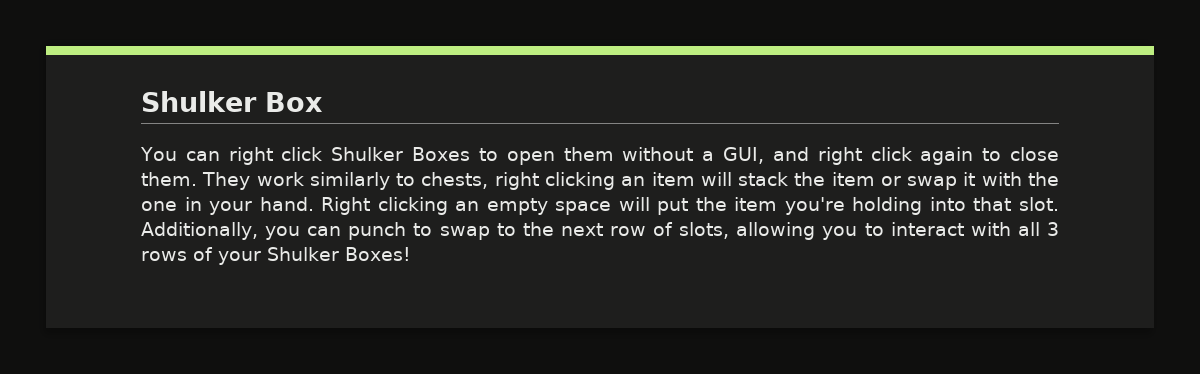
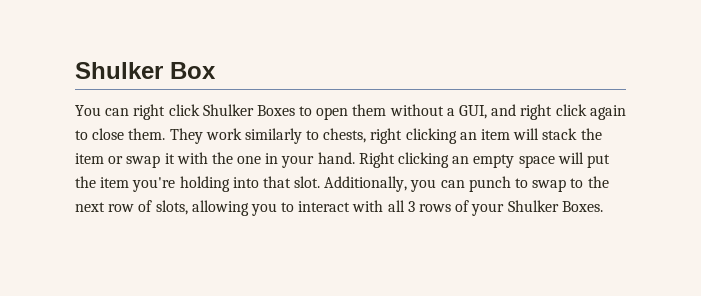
[344,247,411,261] Boxes! -> [561,201,603,212] Boxes.

